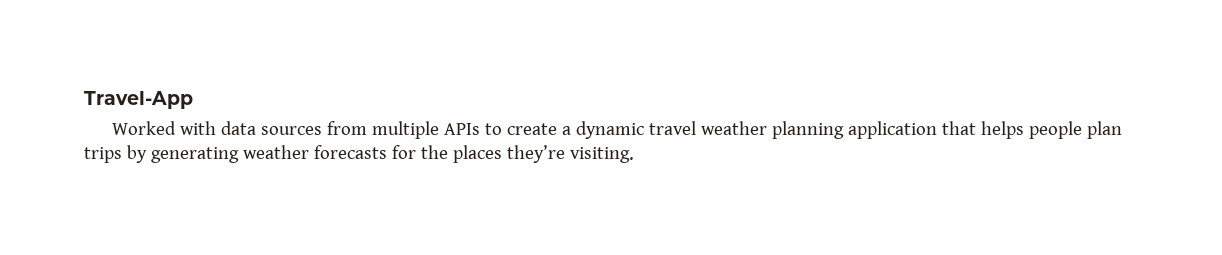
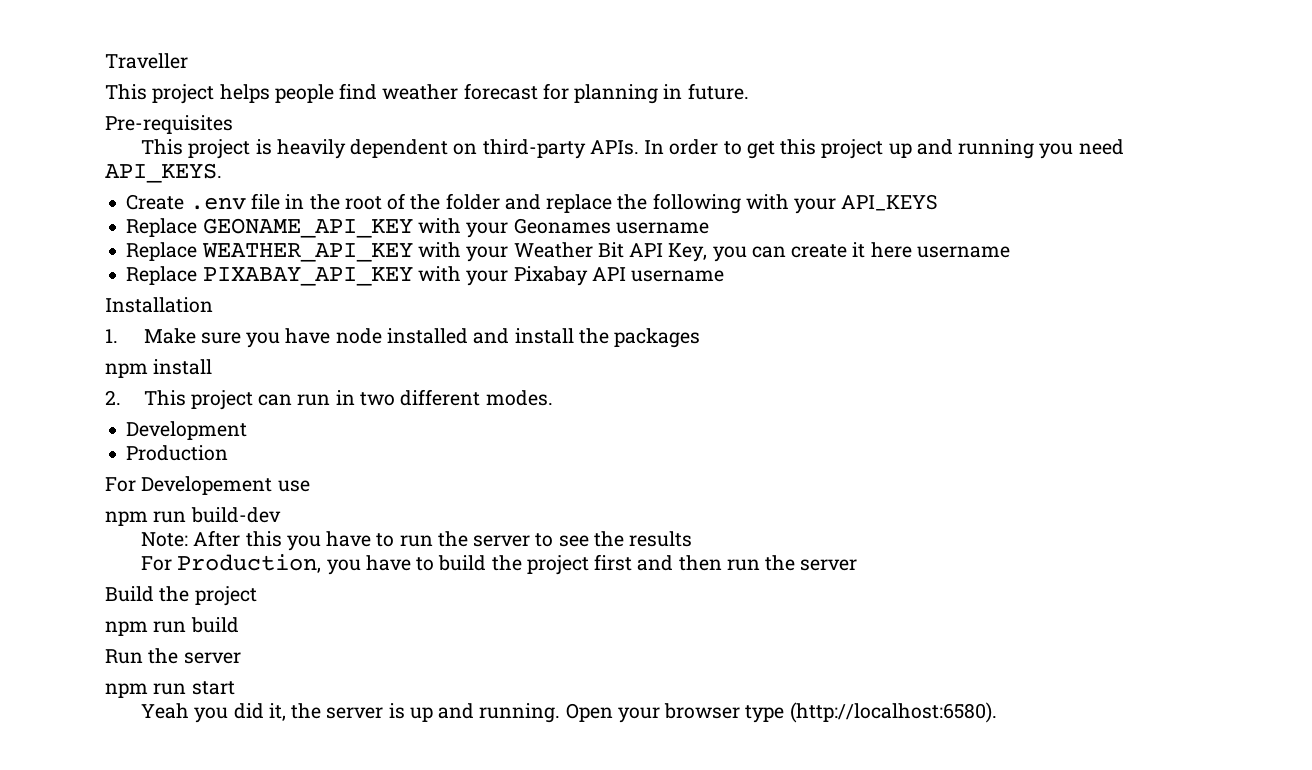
[84,91,193,109] [112,121,1123,139] [84,145,634,163] Travel-App // Worked with data sources from multiple APIs to create a dynamic travel weather planning application that helps people plan trips by generating weather forecasts for the places they’re visiting. -> [105,53,188,69] [105,83,749,104] [105,115,233,134] [140,139,1124,159] [105,163,222,183] [126,193,938,214] [126,218,709,238] [126,242,1010,262] [126,266,725,286] [105,297,213,313] [105,328,701,348] [105,359,213,378] [105,389,553,410] [126,421,248,440] [126,445,229,461] [105,476,310,495] [105,507,281,526] [140,530,693,551] [140,554,858,575] [105,586,257,606] [105,617,239,636] [105,648,241,664] [105,681,235,698] [140,702,997,723] Traveller // This project helps people find weather forecast for planning in future. // Pre-requisites // This project is heavily dependent on third-party APIs. In order to get this project up and running you need API_KEYS. // Create .env file in the root of the folder and replace the following with your API_KEYS // Replace GEONAME_API_KEY with your Geonames username // Replace WEATHER_API_KEY with your Weather Bit API Key, you can create it here username // Replace PIXABAY_API_KEY with your Pixabay API username // Installation // 1. Make sure you have node installed and install the packages // npm install // 2. This project can run in two different modes. // Development // Production // For Developement use // npm run build-dev // Note: After this you have to run the server to see the results // For Production, you have to build the project first and then run the server // Build the project // npm run build // Run the server // npm run start // Yeah you did it, the server is up and running. Open your browser type (http://localhost:6580).

